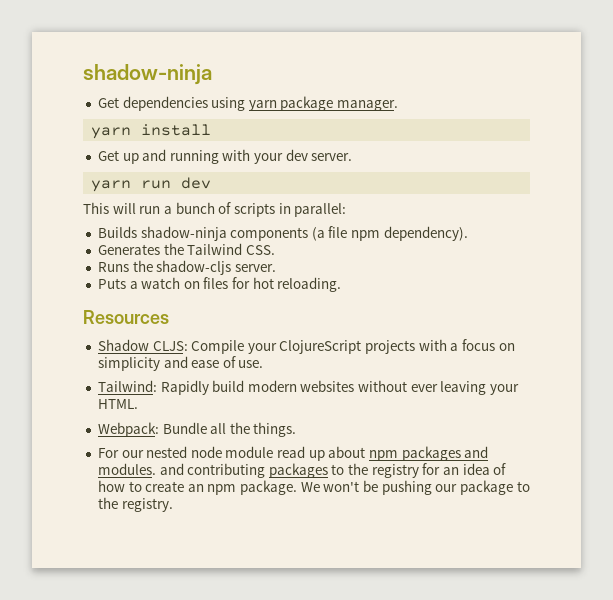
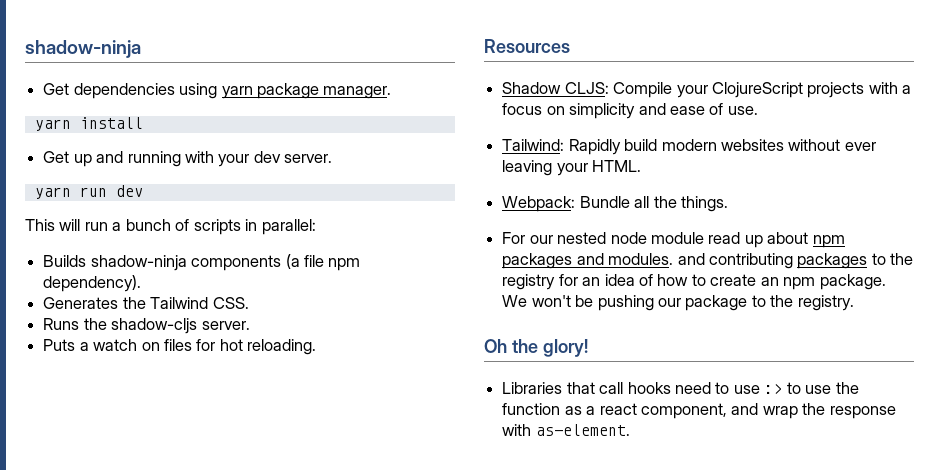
(173, 505) none -> [484,339,588,357] [502,382,859,394] [502,403,896,419] [502,424,630,436] // Oh the glory! // Libraries that call hooks need to use :> to use the function as a react component, and wrap the response with as-element.

